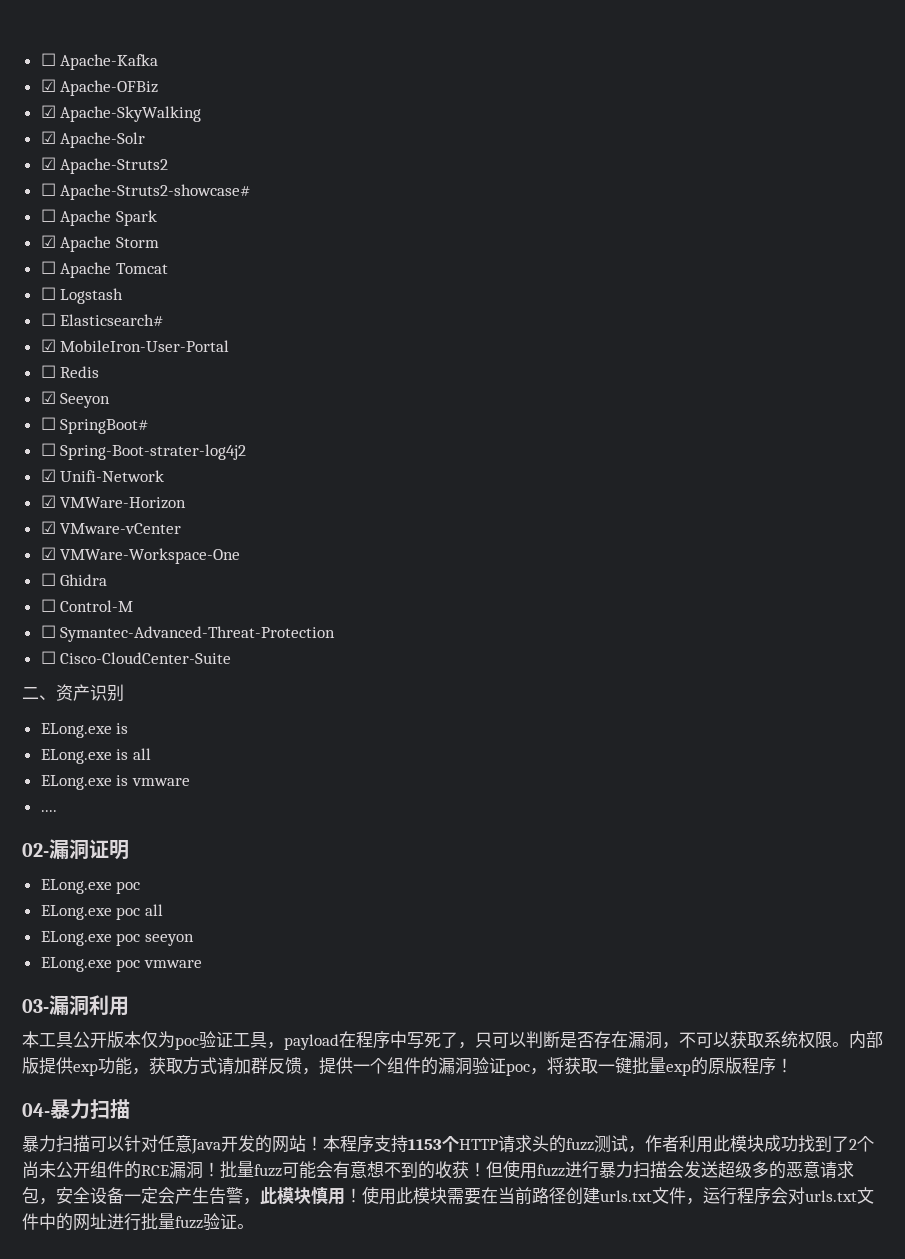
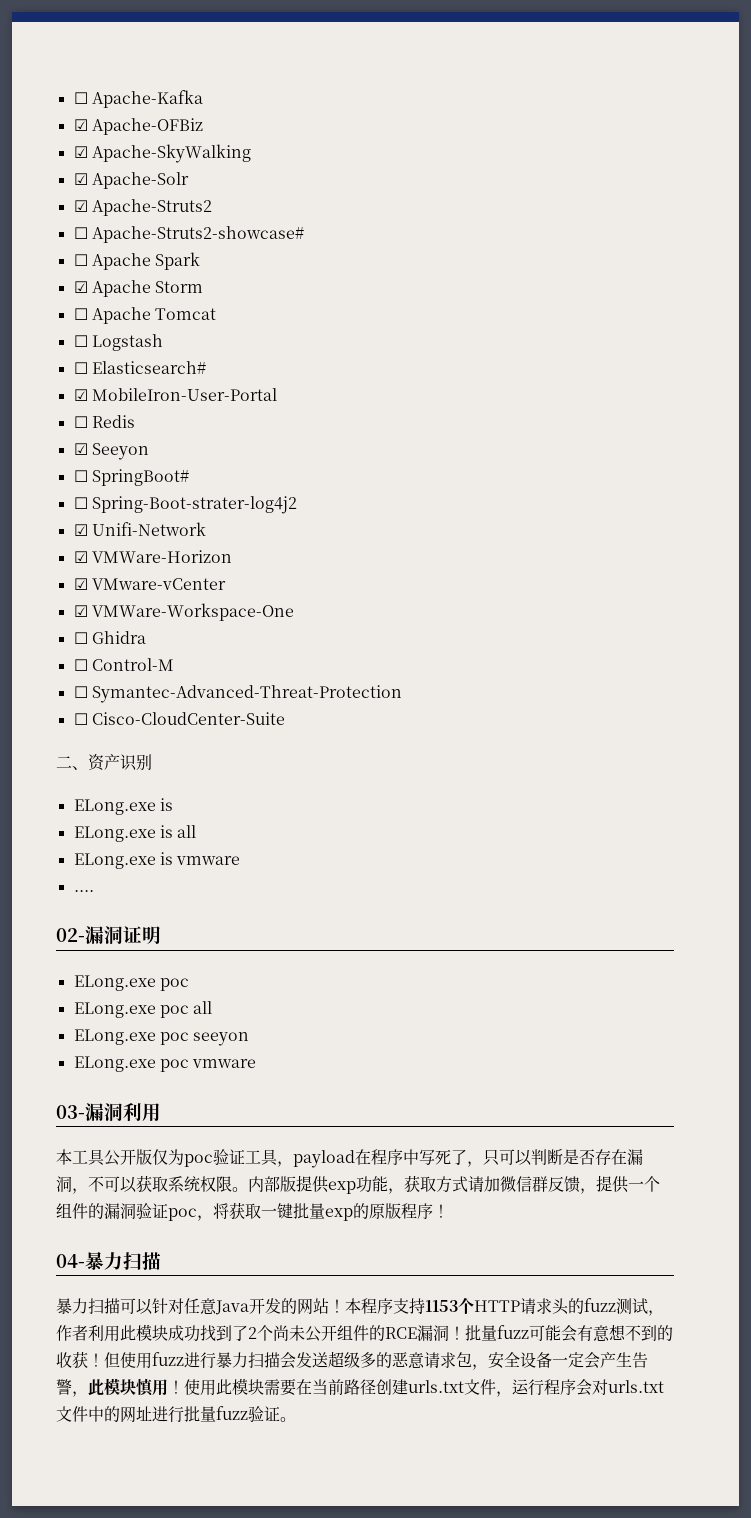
[124,1031,141,1048] 本 -> (152, 1157) none
(251, 1065) none -> [500,1176,532,1192] 微信

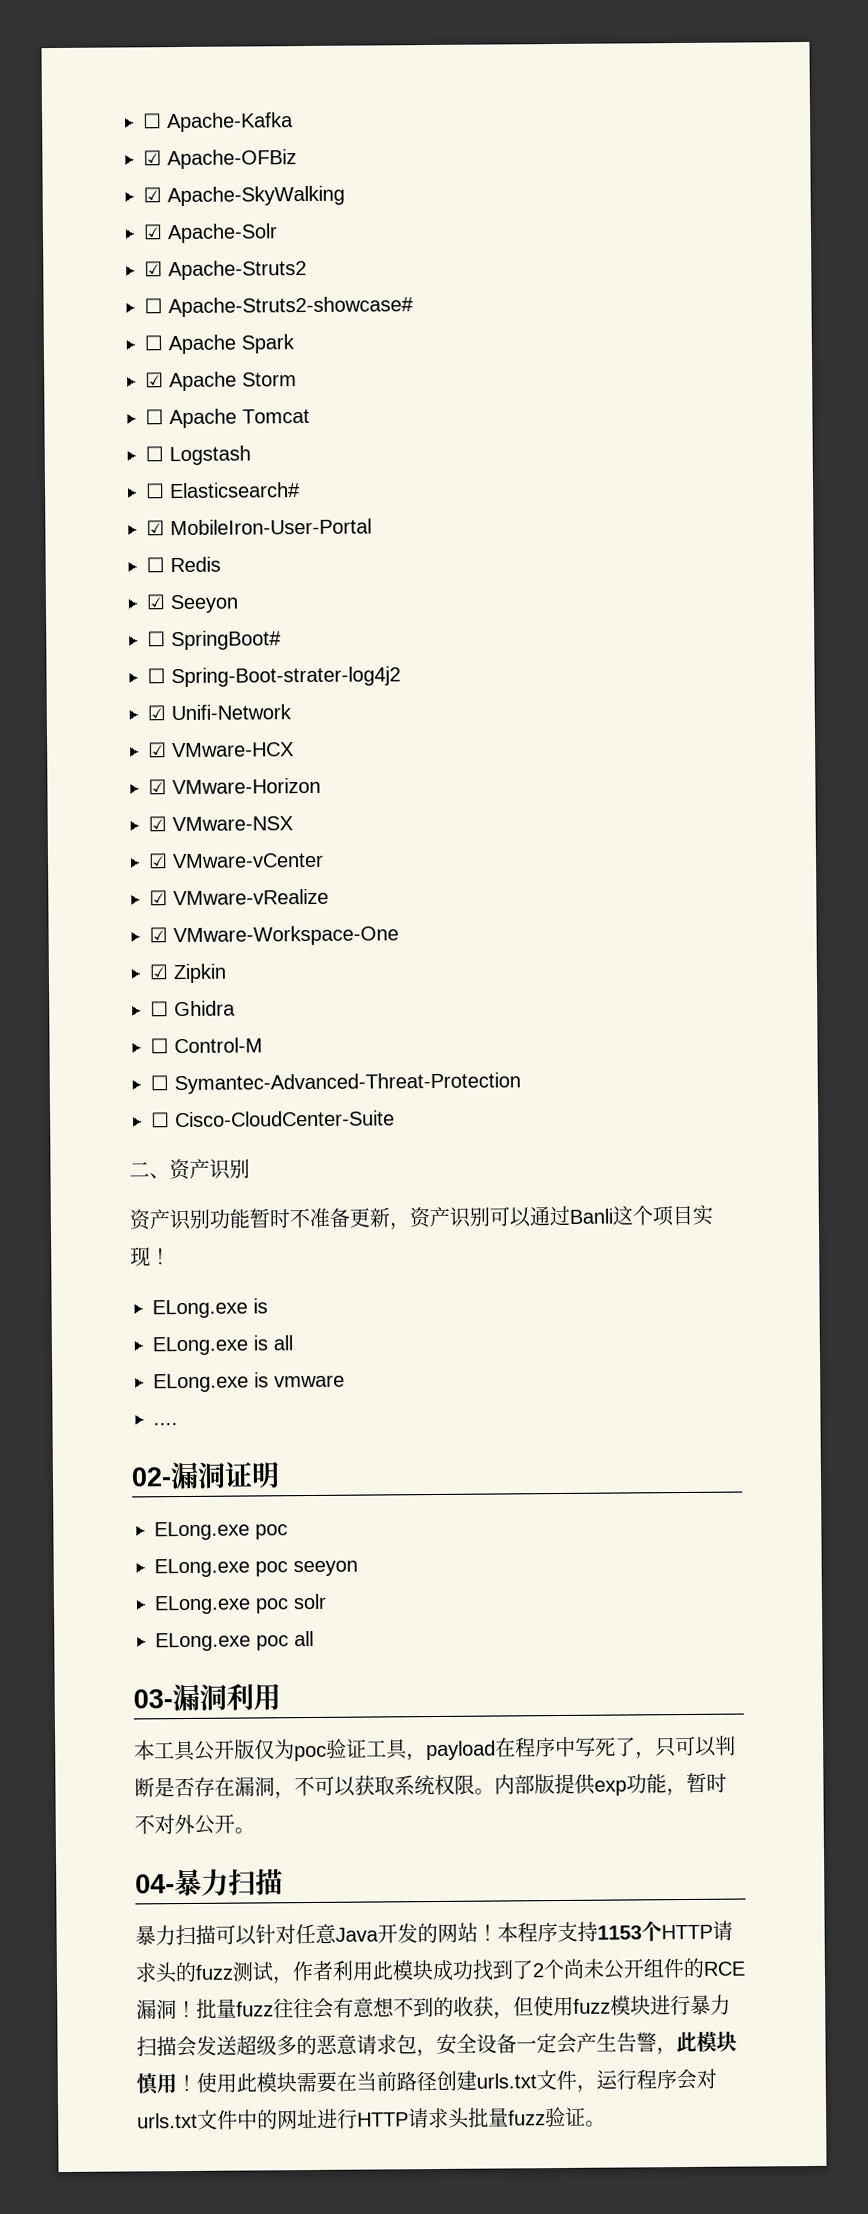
[91,550,232,563] [73,578,226,590] [73,603,294,621] VMWare-Horizon // ☑ VMware-vCenter // ☑ VMWare-Workspace-One -> [172,742,294,758] [148,777,321,795] [148,816,293,832] [148,852,324,869] [149,888,329,906] [149,925,399,947] [149,963,226,984] VMware-HCX // ☑ VMware-Horizon // ☑ VMware-NSX // ☑ VMware-vCenter // ☑ VMware-vRealize // ☑ VMware-Workspace-One // ☑ Zipkin
(152, 762) none -> [129,1204,713,1231] [130,1247,171,1267] // 资产识别功能暂时不准备更新，资产识别可以通过Banli这个项目实现！
[73,1001,213,1018] // ELong.exe poc all -> (288, 1532) none
[192,1059,257,1068] vmware -> [293,1593,327,1610] [155,1630,314,1652] solr // ELong.exe poc all
[404,1175,660,1194] [56,1202,449,1221] 获取方式请加微信群反馈，提供一个组件的漏洞验证poc，将获取一键批量exp的原版程序！ -> [686,1772,727,1793] [134,1813,255,1835] 暂时不对外公开。
[529,1325,561,1341] 可能 -> [273,1997,314,2019] 往往
[88,1353,104,1367] ！ -> [493,2011,514,2020] ，
(184, 1359) none -> [610,1995,651,2016] 模块
(184, 1414) none -> [357,2107,470,2129] HTTP请求头

